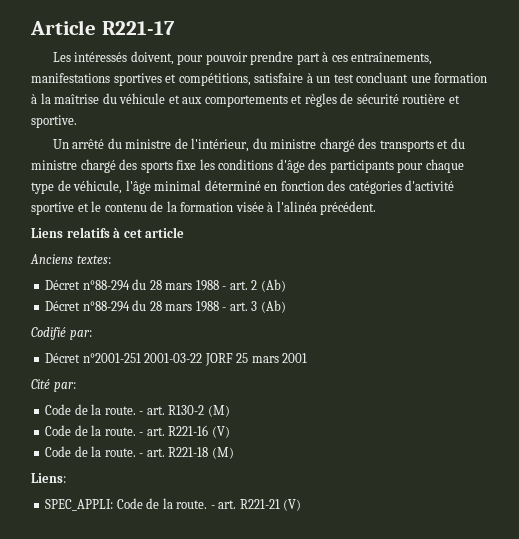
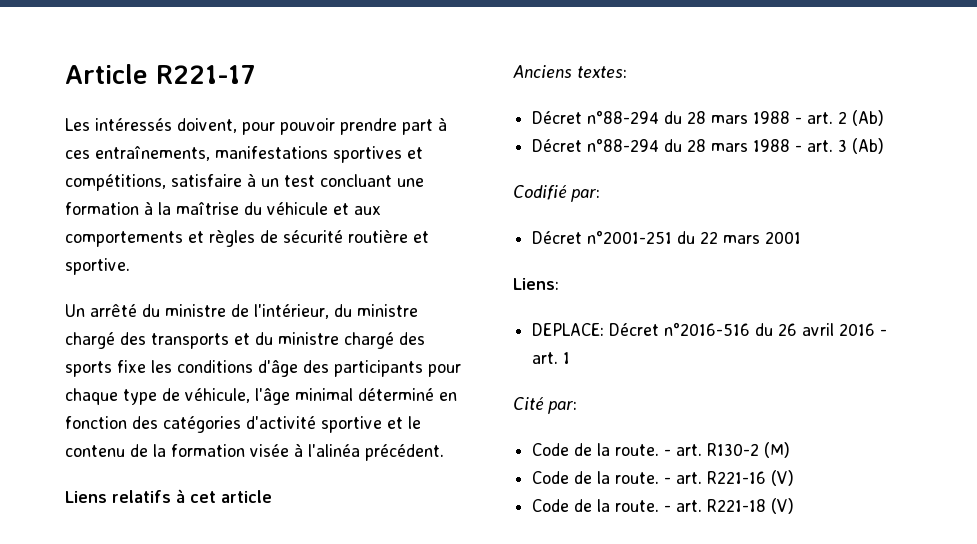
[144,353,249,366] 2001-03-22 JORF 25 -> [677,231,719,244] du 22
(308, 358) none -> [513,278,559,290] [532,322,888,336] [532,352,571,364] // Liens: // DEPLACE: Décret n°2016-516 du 26 avril 2016 - art. 1
[211,447,234,459] [31,473,66,483] [45,498,280,511] (M) // Liens: // SPEC_APPLI: Code de la route. - art. R221-21 -> (767, 505) none

